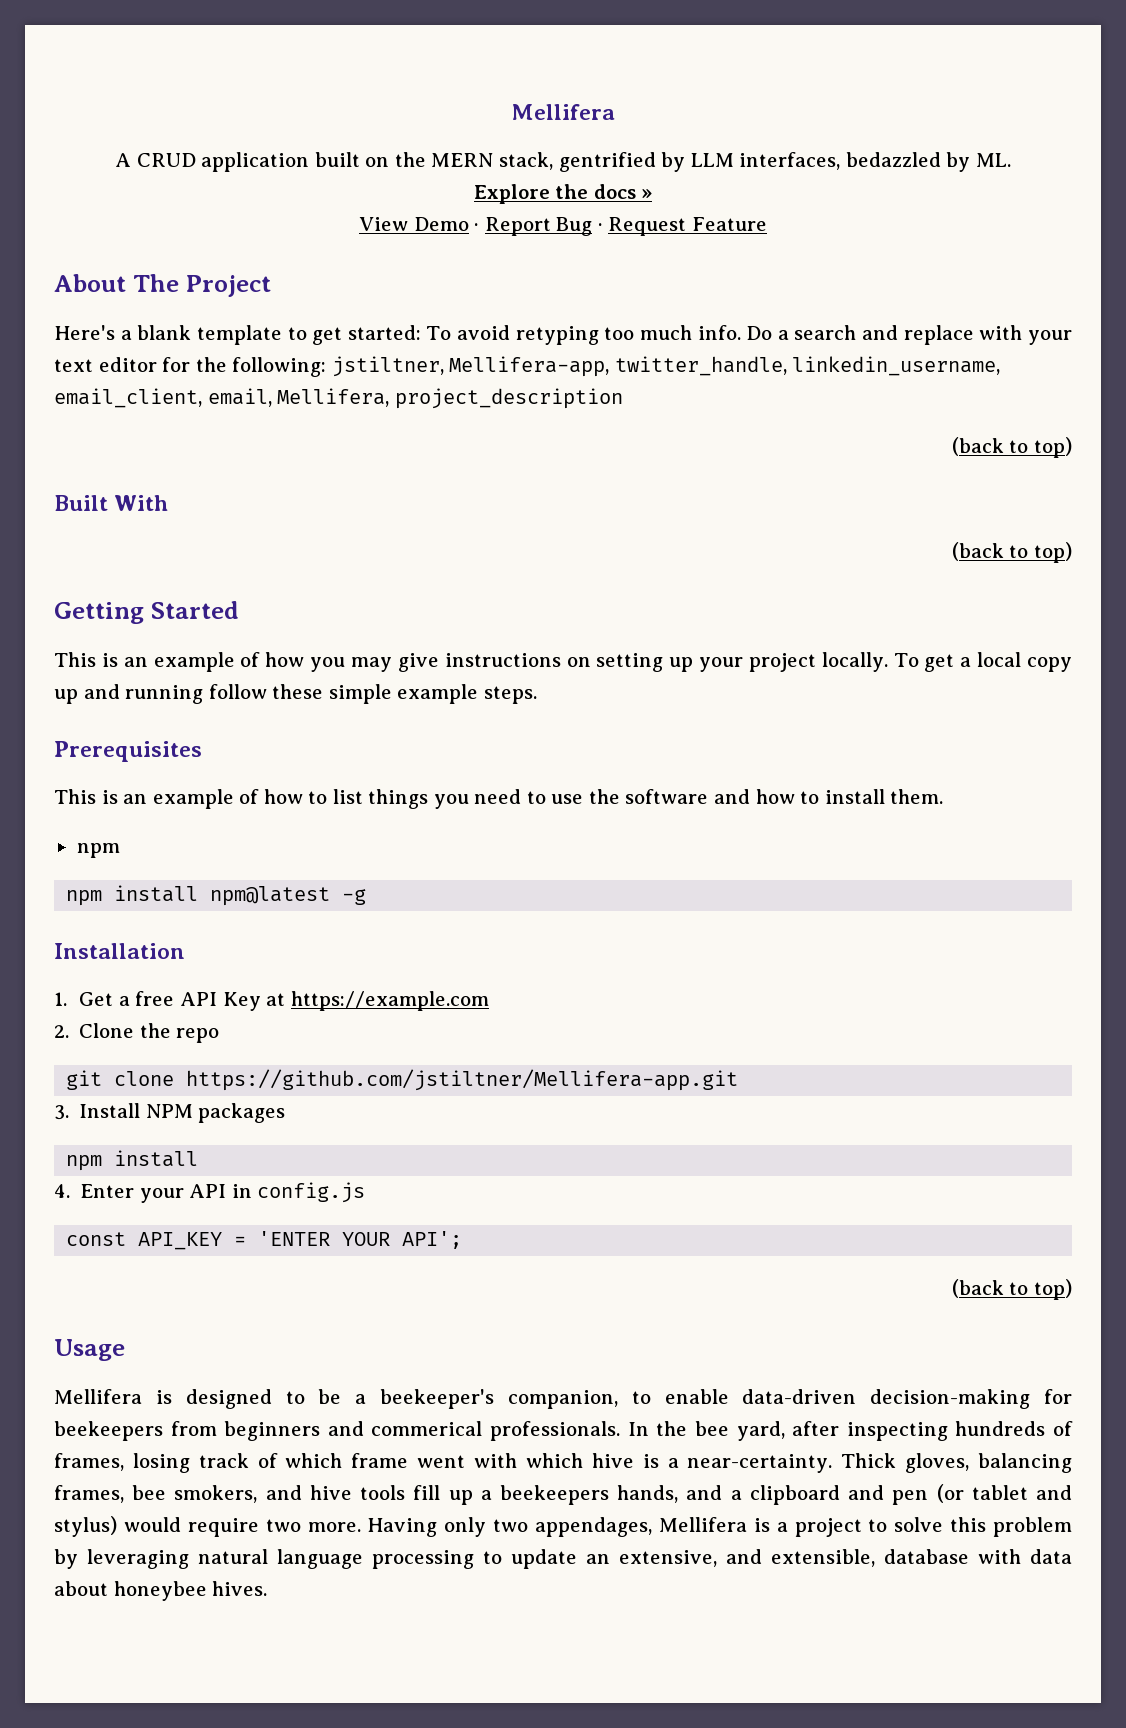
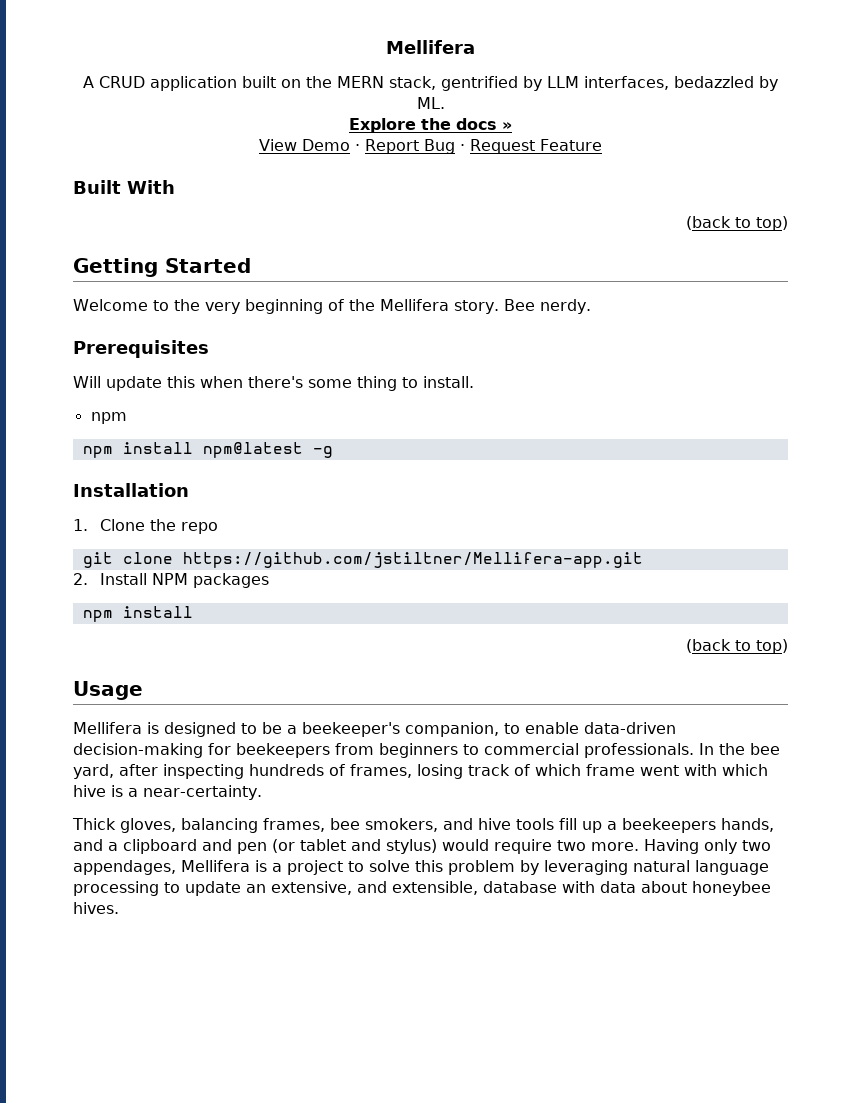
[54,274,271,297] [54,325,1072,345] [54,356,1001,377] [54,388,623,409] [951,437,1072,458] // About The Project // Here's a blank template to get started: To avoid retyping too much info. Do a search and replace with your text editor for the following: jstiltner, Mellifera-app, twitter_handle, linkedin_username, email_client, email, Mellifera, project_description // (back to top) -> (603, 145) none
[54,652,1072,672] [54,684,537,704] [54,741,202,762] [54,789,944,809] This is an example of how you may give instructions on setting up your project locally. To get a local copy up and running follow these simple example steps. // Prerequisites // This is an example of how to list things you need to use the software and how to install them. -> [73,299,591,314] [73,340,209,358] [73,376,474,391] Welcome to the very beginning of the Mellifera story. Bee nerdy. // Prerequisites // Will update this when there's some thing to install.
[79,991,489,1011] [54,1025,69,1038] Get a free API Key at https://example.com // 2. -> (88, 525) none
[54,1105,69,1120] 3. -> [73,573,88,585] 2.
[54,1182,366,1203] [66,1231,463,1250] // 4. Enter your API in config.js // const API_KEY = 'ENTER YOUR API'; -> (193, 612) none
[327,1421,483,1436] and commerical -> [463,743,579,755] to commercial
(833, 1463) none -> (262, 792) //

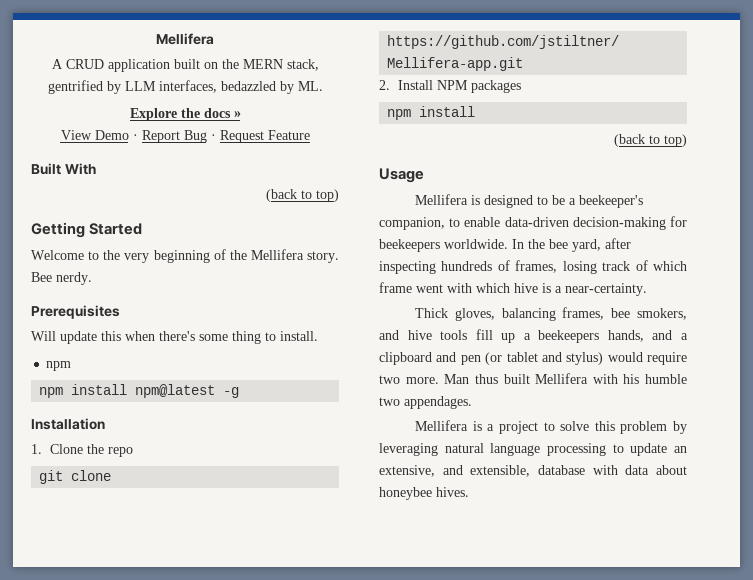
[335,743,694,758] from beginners to commercial professionals. -> [444,239,508,249] worldwide.
[644,839,771,854] [73,860,176,875] Having only two appendages, -> [444,373,687,384] [379,396,472,409] Man thus built Mellifera with his humble two appendages. //

